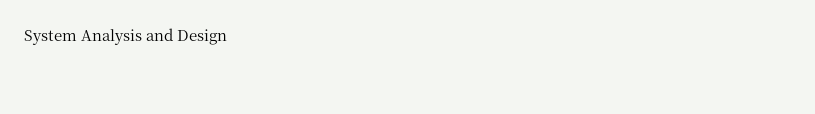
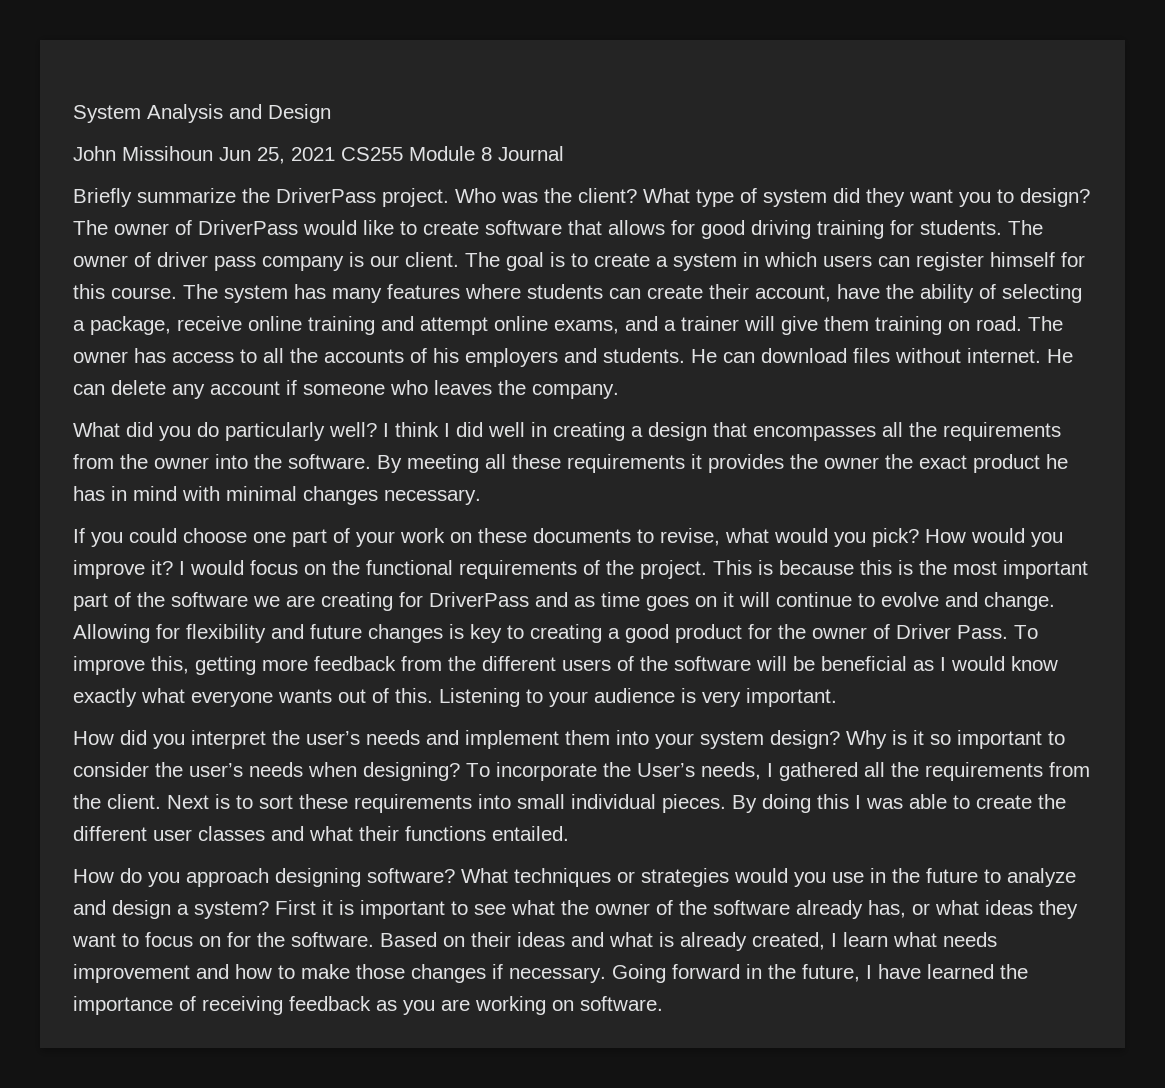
(228, 37) none -> [73,146,564,164] [73,188,1090,207] [73,220,1043,239] [73,252,1085,271] [73,284,1082,303] [73,316,1063,335] [73,348,1073,367] [73,380,619,399] [73,422,1061,441] [73,454,1068,473] [73,486,481,505] [73,528,1063,547] [73,560,1088,579] [73,592,1055,611] [73,624,1038,643] [73,656,1058,675] [73,688,837,707] [73,730,1065,749] [73,762,1090,781] [73,794,1066,813] [73,826,569,841] [73,868,1076,887] [73,900,1078,919] [72,932,997,951] [73,964,1028,983] [73,996,663,1015] // John Missihoun Jun 25, 2021 CS255 Module 8 Journal // Briefly summarize the DriverPass project. Who was the client? What type of system did they want you to design? The owner of DriverPass would like to create software that allows for good driving training for students. The owner of driver pass company is our client. The goal is to create a system in which users can register himself for this course. The system has many features where students can create their account, have the ability of selecting a package, receive online training and attempt online exams, and a trainer will give them training on road. The owner has access to all the accounts of his employers and students. He can download files without internet. He can delete any account if someone who leaves the company. // What did you do particularly well? I think I did well in creating a design that encompasses all the requirements from the owner into the software. By meeting all these requirements it provides the owner the exact product he has in mind with minimal changes necessary. // If you could choose one part of your work on these documents to revise, what would you pick? How would you improve it? I would focus on the functional requirements of the project. This is because this is the most important part of the software we are creating for DriverPass and as time goes on it will continue to evolve and change. Allowing for flexibility and future changes is key to creating a good product for the owner of Driver Pass. To improve this, getting more feedback from the different users of the software will be beneficial as I would know exactly what everyone wants out of this. Listening to your audience is very important. // How did you interpret the user’s needs and implement them into your system design? Why is it so important to consider the user’s needs when designing? To incorporate the User’s needs, I gathered all the requirements from the client. Next is to sort these requirements into small individual pieces. By doing this I was able to create the different user classes and what their functions entailed. // How do you approach designing software? What techniques or strategies would you use in the future to analyze and design a system? First it is important to see what the owner of the software already has, or what ideas they want to focus on for the software. Based on their ideas and what is already created, I learn what needs improvement and how to make those changes if necessary. Going forward in the future, I have learned the importance of receiving feedback as you are working on software.

